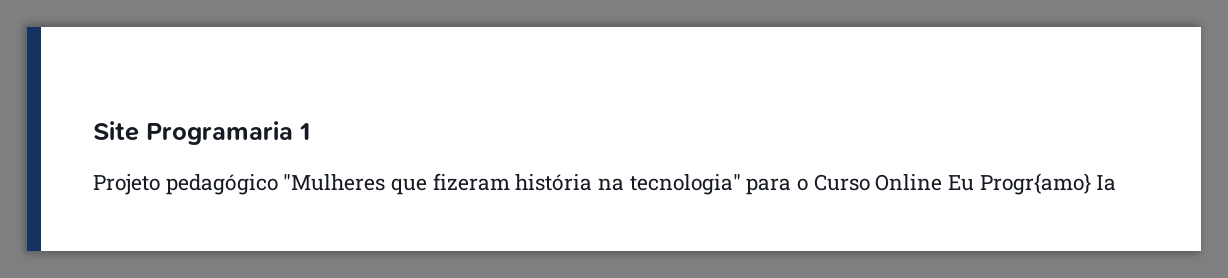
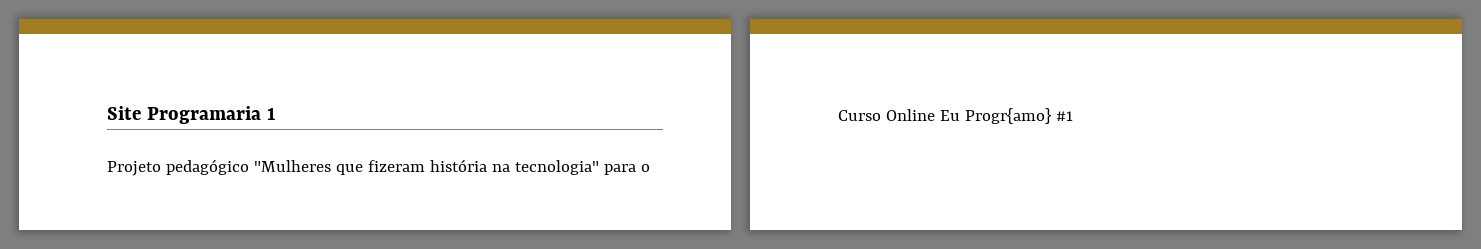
[1096,175,1117,191] Ia -> [1055,111,1073,121] #1

